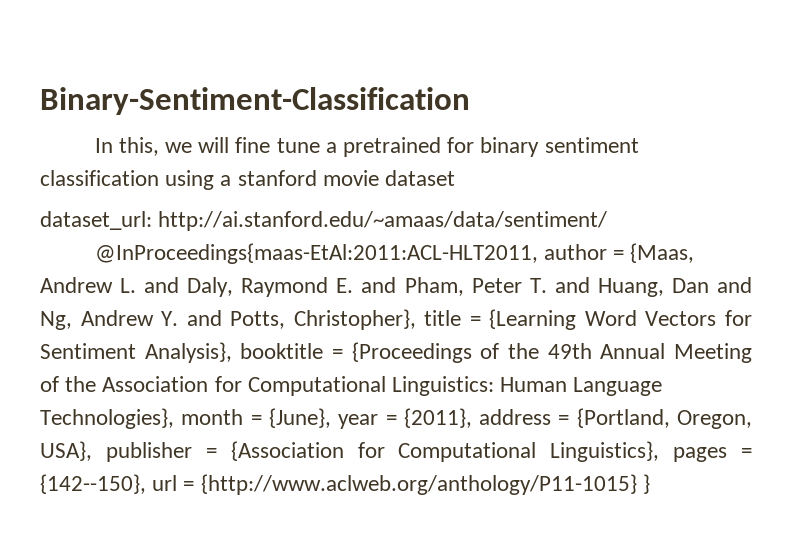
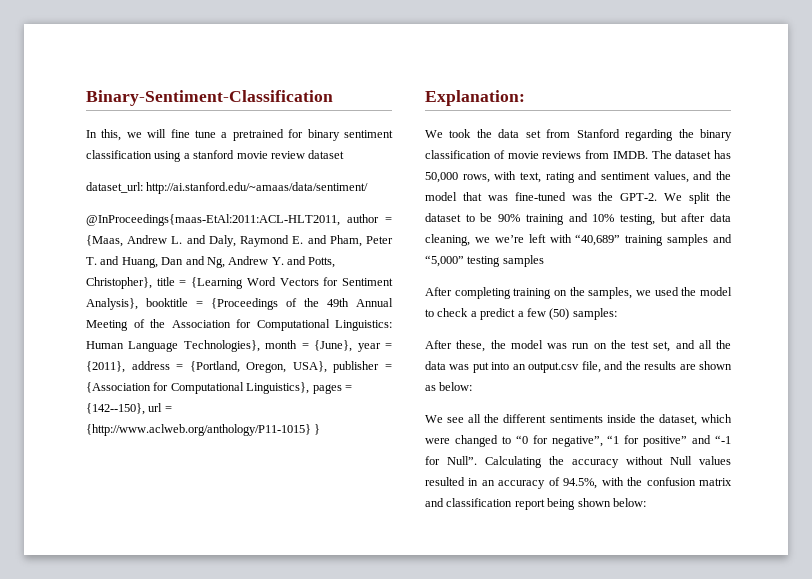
(379, 178) none -> [270,151,305,159] review
(650, 484) none -> [425,90,525,106] [425,129,732,141] [425,150,731,159] [425,171,731,183] [425,192,731,204] [425,213,731,225] [425,234,732,246] [425,255,544,267] [425,287,732,299] [425,308,617,320] [425,340,731,352] [425,361,732,373] [425,382,473,391] [425,414,732,426] [425,435,731,447] [425,456,731,468] [425,477,732,489] [425,498,646,510] // Explanation: // We took the data set from Stanford regarding the binary classification of movie reviews from IMDB. The dataset has 50,000 rows, with text, rating and sentiment values, and the model that was fine-tuned was the GPT-2. We split the dataset to be 90% training and 10% testing, but after data cleaning, we we’re left with “40,689” training samples and “5,000” testing samples // After completing training on the samples, we used the model to check a predict a few (50) samples: // After these, the model was run on the test set, and all the data was put into an output.csv file, and the results are shown as below: // We see all the different sentiments inside the dataset, which were changed to “0 for negative”, “1 for positive” and “-1 for Null”. Calculating the accuracy without Null values resulted in an accuracy of 94.5%, with the confusion matrix and classification report being shown below:

